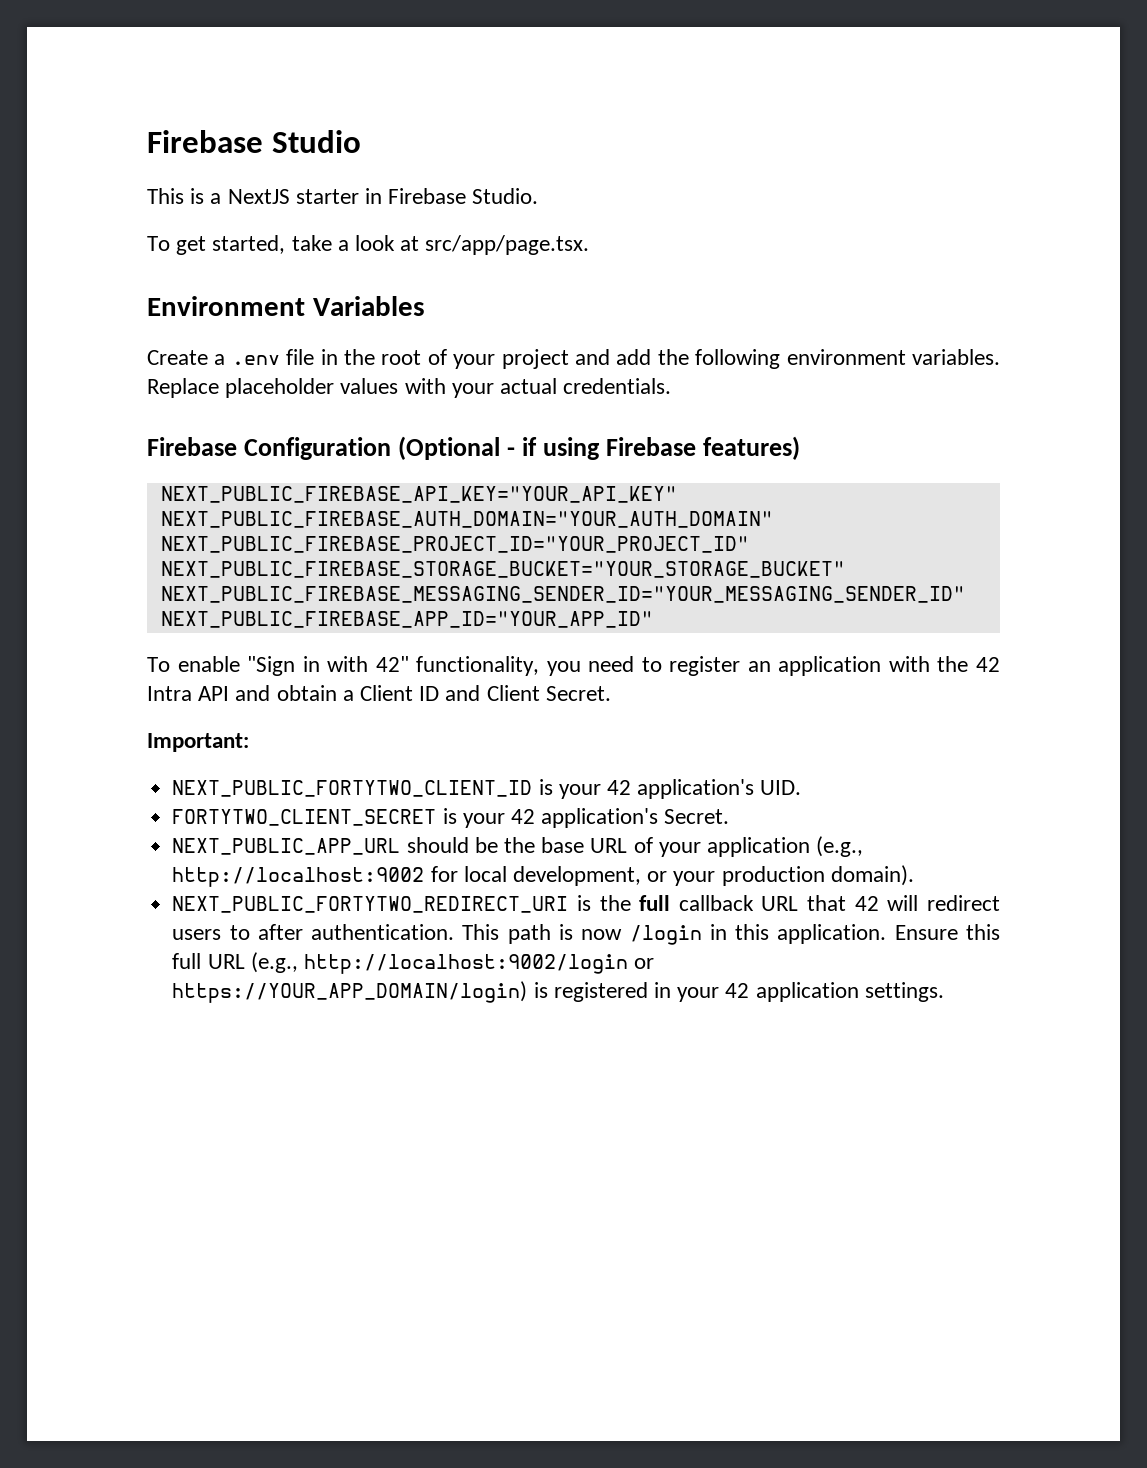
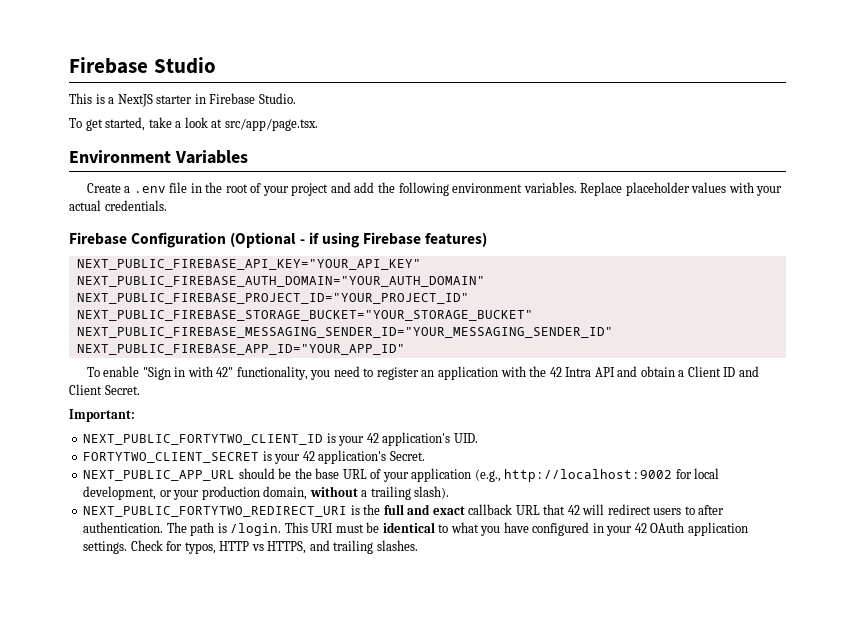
[830,865,914,886] domain). -> [263,486,450,500] domain, without a trailing slash).
(671, 903) none -> [407,504,465,515] and exact
[462,924,500,940] This -> [166,522,187,533] The
[581,924,1000,945] [172,952,655,974] [172,981,648,1003] now /login in this application. Ensure this full URL (e.g., http://localhost:9002/login or https://YOUR_APP_DOMAIN/login) is registered -> [230,522,590,536] /login. This URI must be identical to what you have configured
(750, 990) none -> [650,522,685,533] OAuth
(944, 992) none -> [130,540,418,554] Check for typos, HTTP vs HTTPS, and trailing slashes.

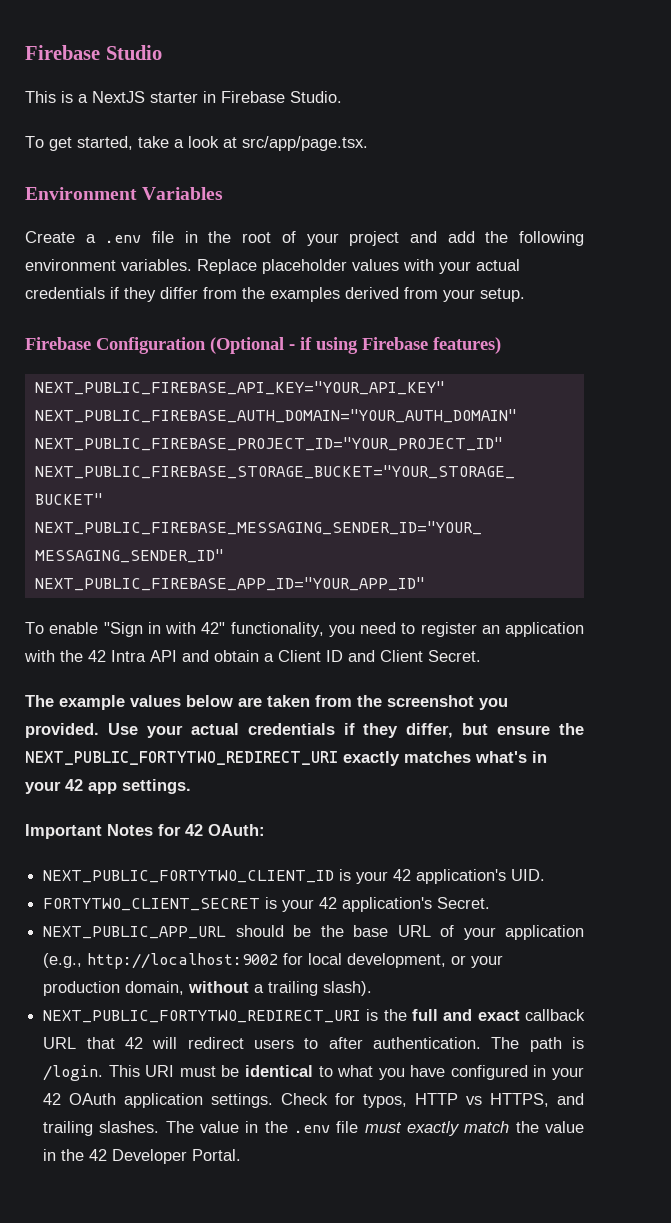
[104,200,167,211] credentials. -> [25,287,525,302] credentials if they differ from the examples derived from your setup.
[69,409,135,422] Important: -> [25,695,508,710] [25,723,584,738] [25,751,547,766] [25,779,191,794] [25,824,265,839] The example values below are taken from the screenshot you provided. Use your actual credentials if they differ, but ensure the NEXT_PUBLIC_FORTYTWO_REDIRECT_URI exactly matches what's in your 42 app settings. // Important Notes for 42 OAuth:
(418, 545) none -> [165,1121,584,1136] [43,1149,242,1164] The value in the .env file must exactly match the value in the 42 Developer Portal.

